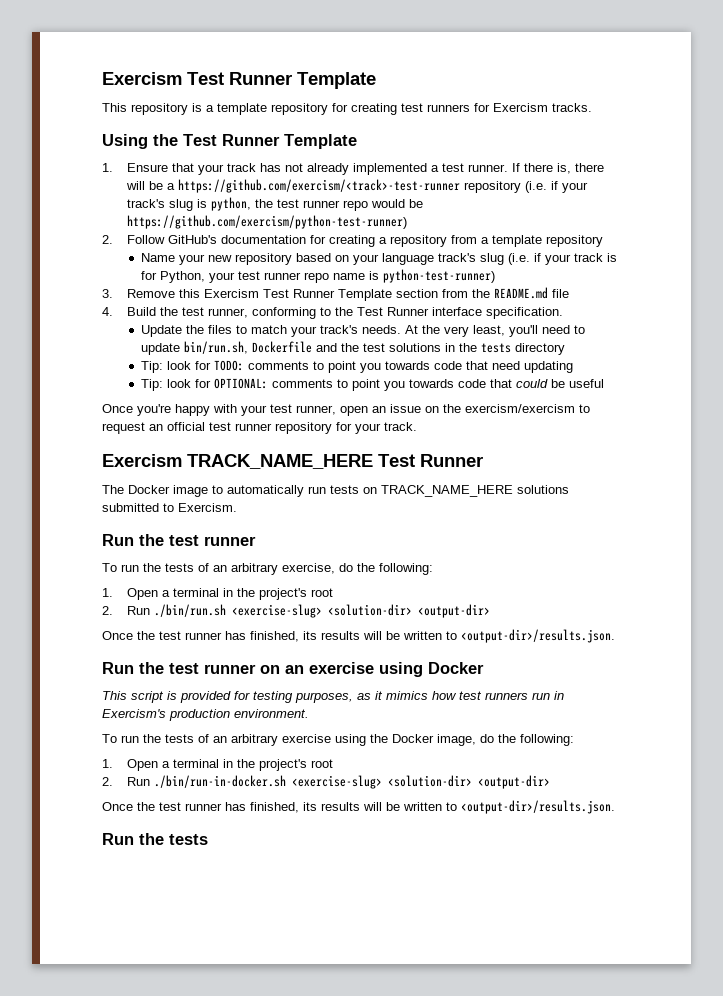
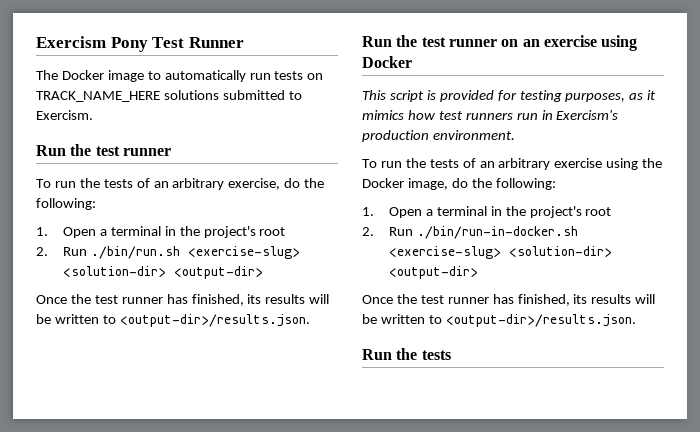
[102,72,376,89] [102,103,592,115] [102,134,357,149] [102,163,604,175] [125,179,588,193] [126,197,423,211] [126,215,407,229] [102,235,603,247] [141,253,618,265] [141,269,496,283] [102,287,569,301] [102,307,563,319] [141,325,586,337] [141,341,566,355] [141,360,574,373] [141,378,605,391] [102,404,590,416] [102,422,417,434] [102,454,373,469] Exercism Test Runner Template // This repository is a template repository for creating test runners for Exercism tracks. // Using the Test Runner Template // 1. Ensure that your track has not already implemented a test runner. If there is, there will be a https://github.com/exercism/<track>-test-runner repository (i.e. if your track's slug is python, the test runner repo would be https://github.com/exercism/python-test-runner) // 2. Follow GitHub's documentation for creating a repository from a template repository // Name your new repository based on your language track's slug (i.e. if your track is for Python, your test runner repo name is python-test-runner) // 3. Remove this Exercism Test Runner Template section from the README.md file // 4. Build the test runner, conforming to the Test Runner interface specification. // Update the files to match your track's needs. At the very least, you'll need to update bin/run.sh, Dockerfile and the test solutions in the tests directory // Tip: look for TODO: comments to point you towards code that need updating // Tip: look for OPTIONAL: comments to point you towards code that could be useful // Once you're happy with your test runner, open an issue on the exercism/exercism to request an official test runner repository for your track. // Exercism TRACK_NAME_HERE -> [36,36,148,52] Exercism Pony

